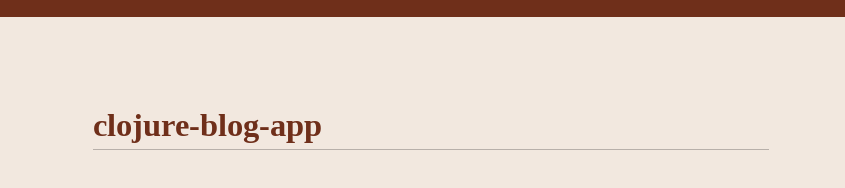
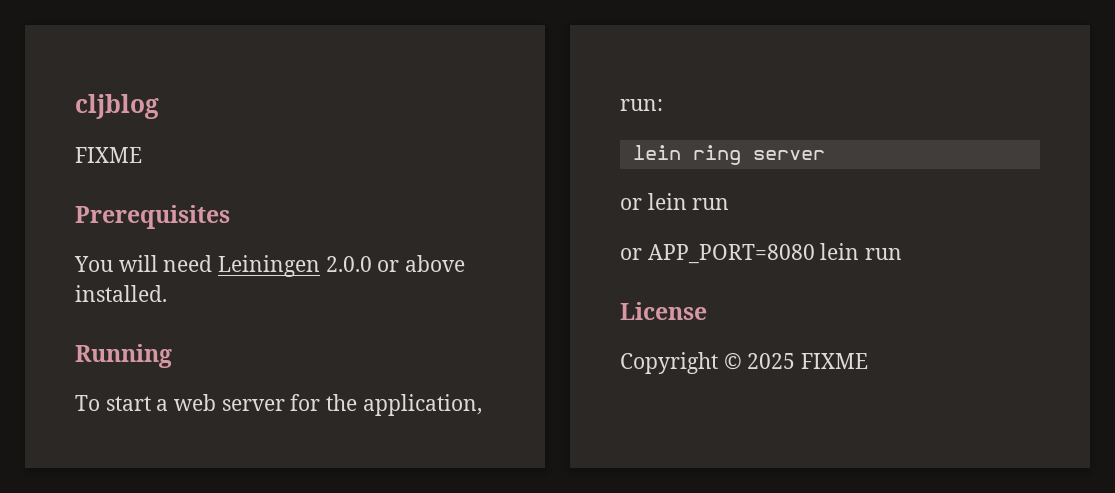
[93,114,322,143] clojure-blog-app -> [75,94,159,119] [75,147,142,163] [75,205,230,229] [74,255,466,277] [75,285,167,302] [75,344,172,368] [75,394,482,416] [620,99,663,111] [632,145,825,165] [620,193,730,210] [620,243,903,264] [620,302,707,320] [620,352,869,374] cljblog // FIXME // Prerequisites // You will need Leiningen 2.0.0 or above installed. // Running // To start a web server for the application, run: // lein ring server // or lein run // or APP_PORT=8080 lein run // License // Copyright © 2025 FIXME

